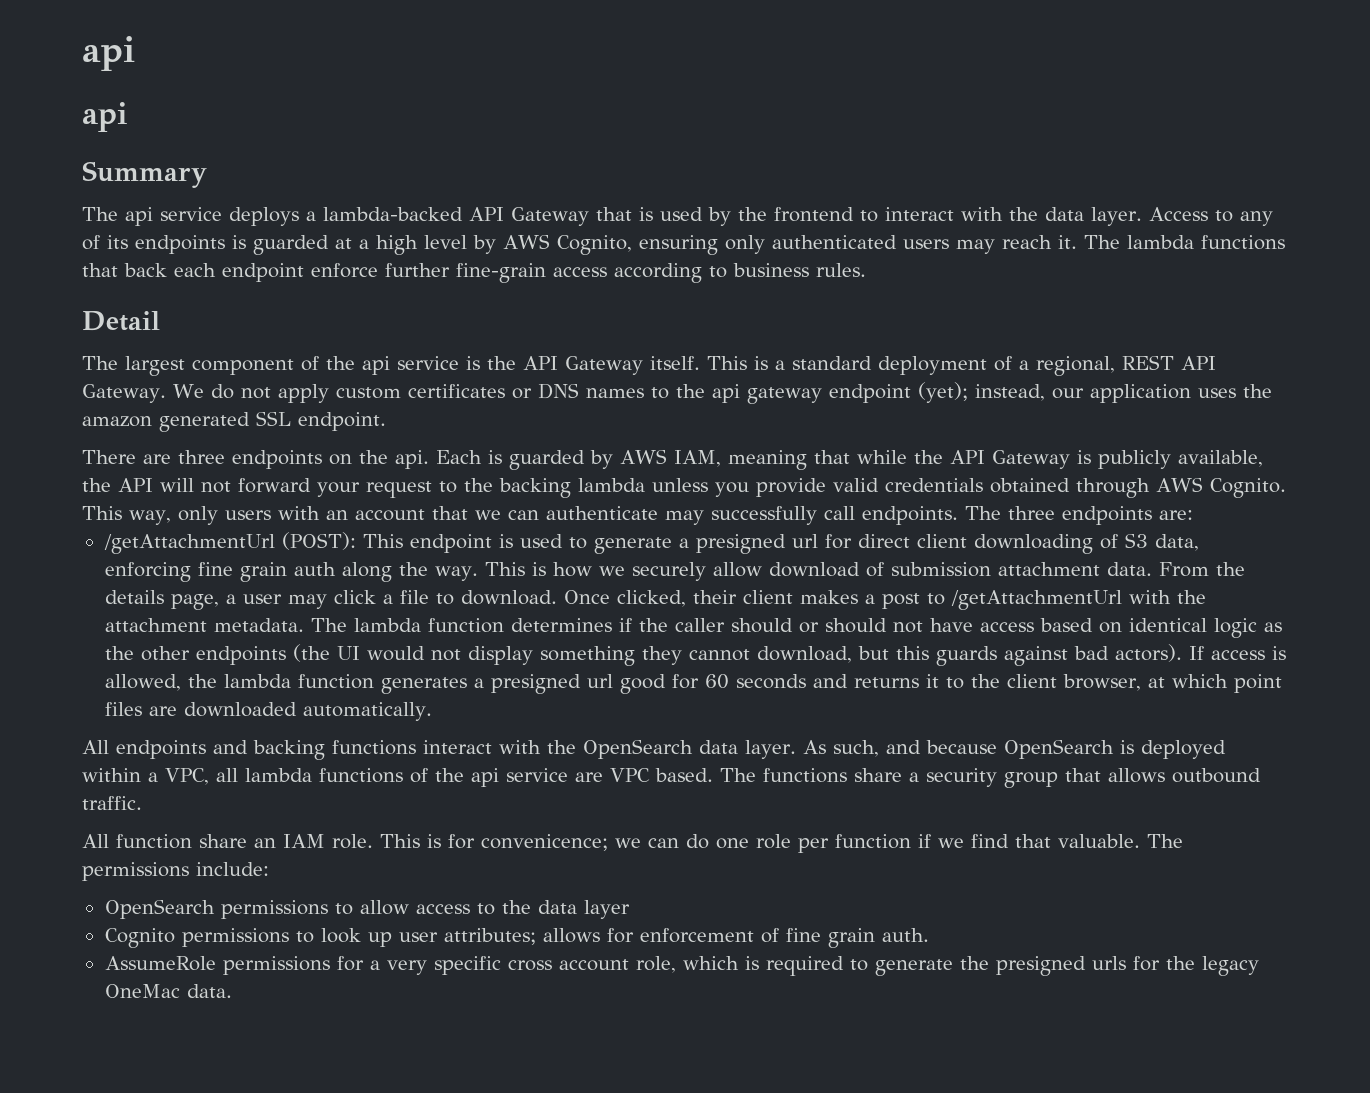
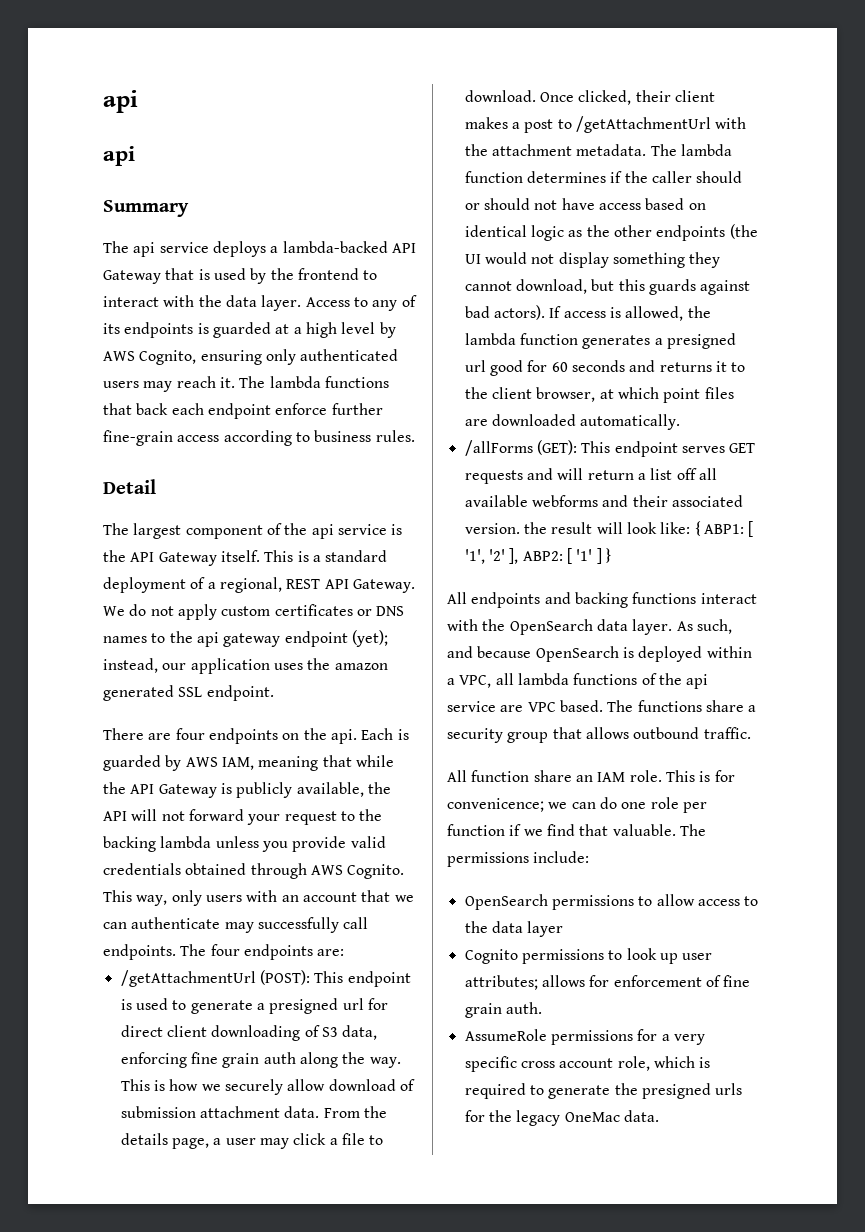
[178,450,225,464] three -> [175,728,205,740] four
[1007,506,1055,520] three -> [210,944,240,956] four
(432, 711) none -> [464,440,756,457] [464,468,717,484] [464,495,743,507] [464,521,754,537] [464,548,611,564] // /allForms (GET): This endpoint serves GET requests and will return a list off all available webforms and their associated version. the result will look like: { ABP1: [ '1', '2' ], ABP2: [ '1' ] }

